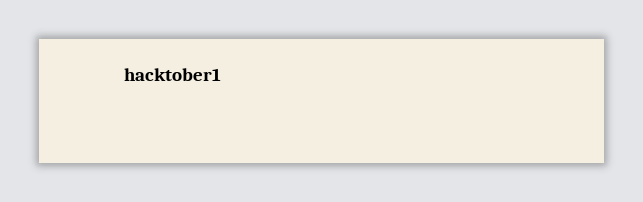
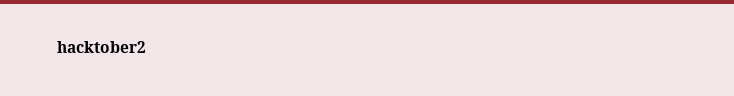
[124,68,221,81] hacktober1 -> [57,41,146,53] hacktober2

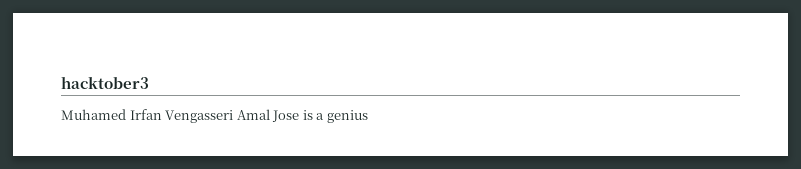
[57,41,146,53] hacktober2 -> [61,76,149,89] [61,109,368,123] hacktober3 // Muhamed Irfan Vengasseri Amal Jose is a genius

